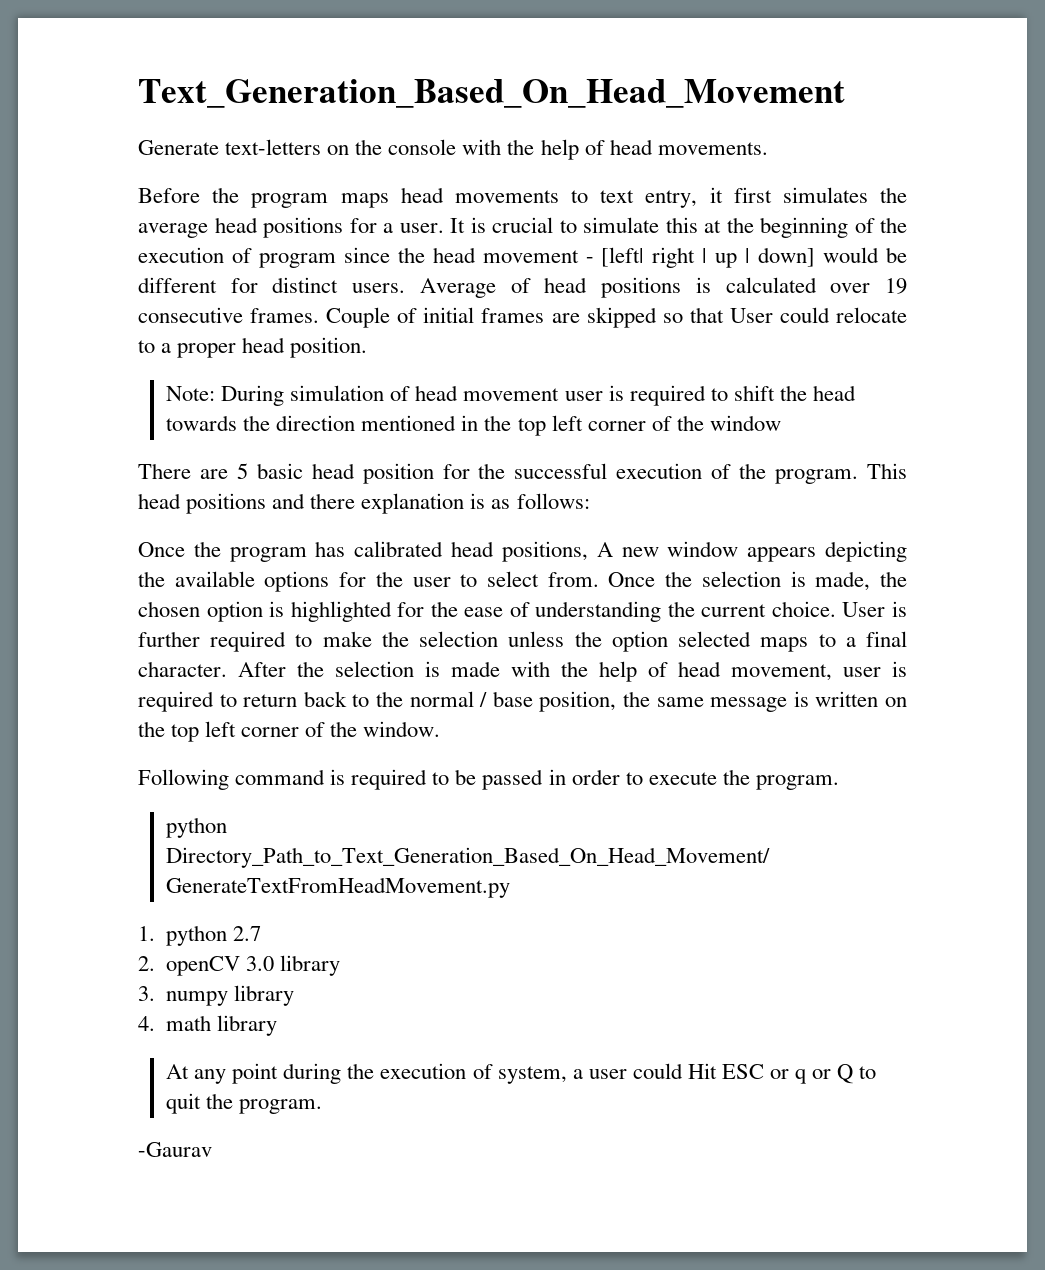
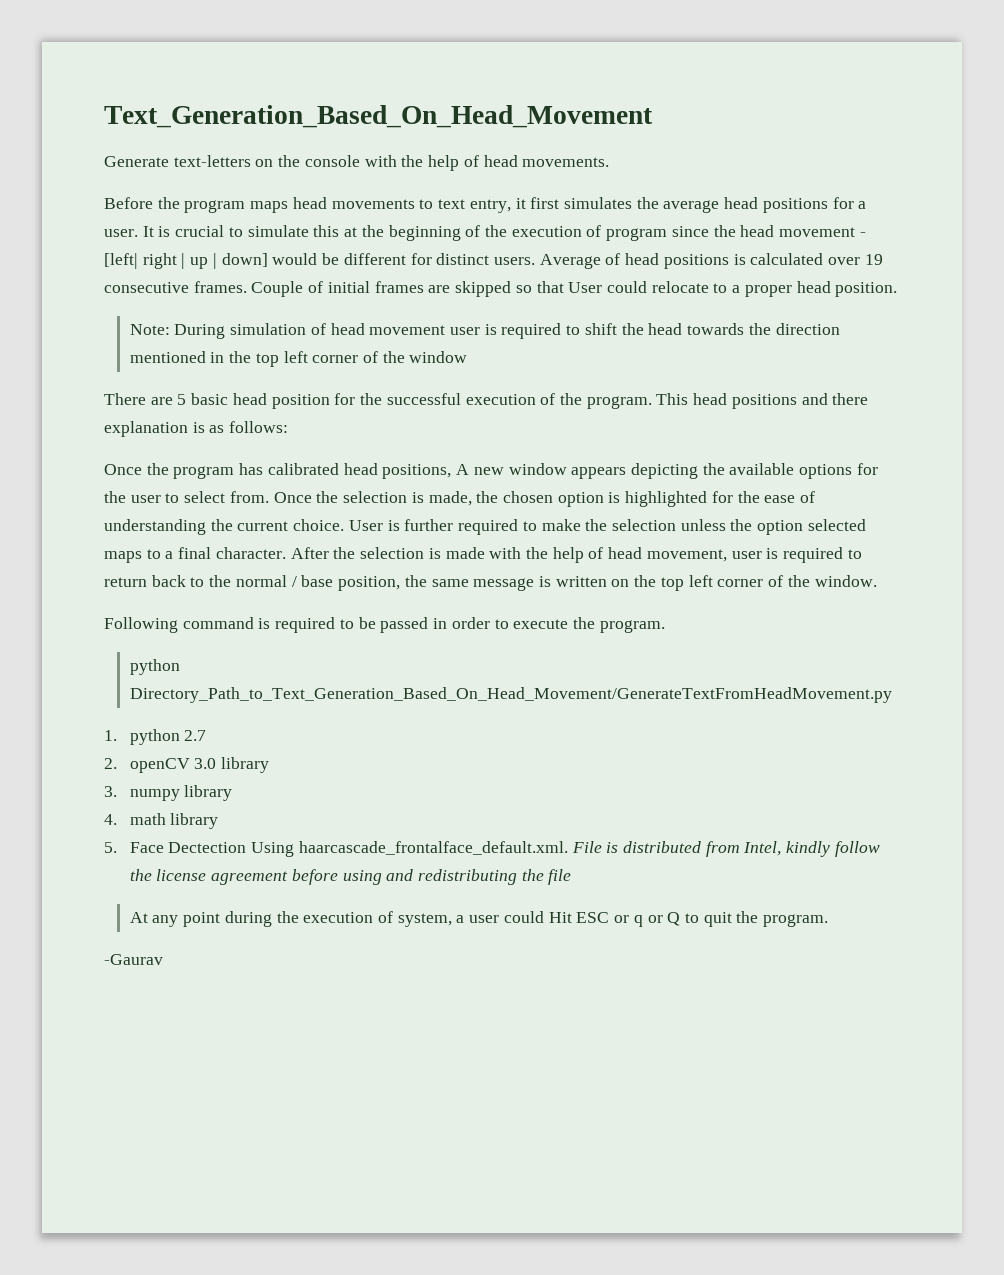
(278, 1025) none -> [104,841,880,857] [129,869,572,885] // 5. Face Dectection Using haarcascade_frontalface_default.xml. File is distributed from Intel, kindly follow the license agreement before using and redistributing the file

